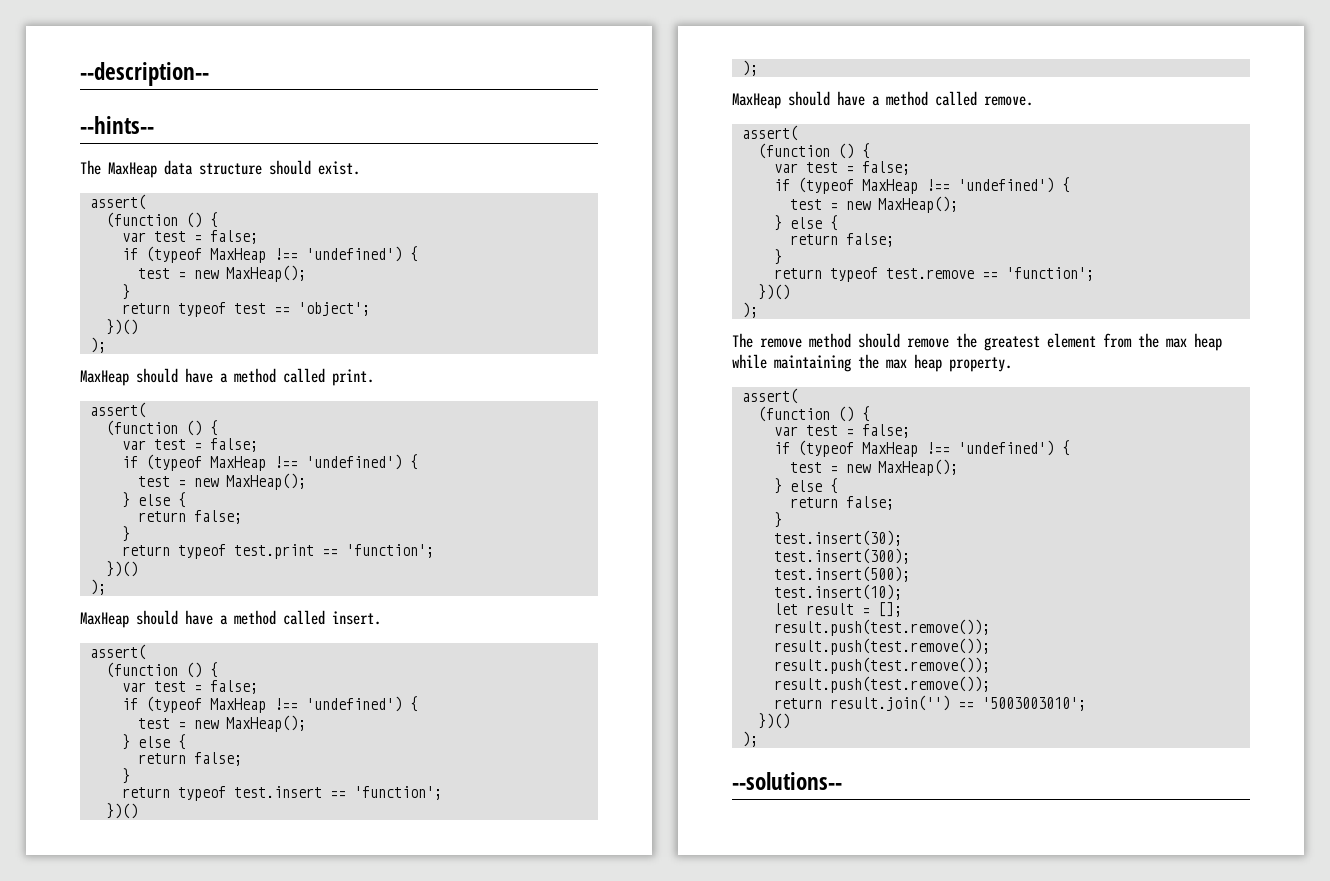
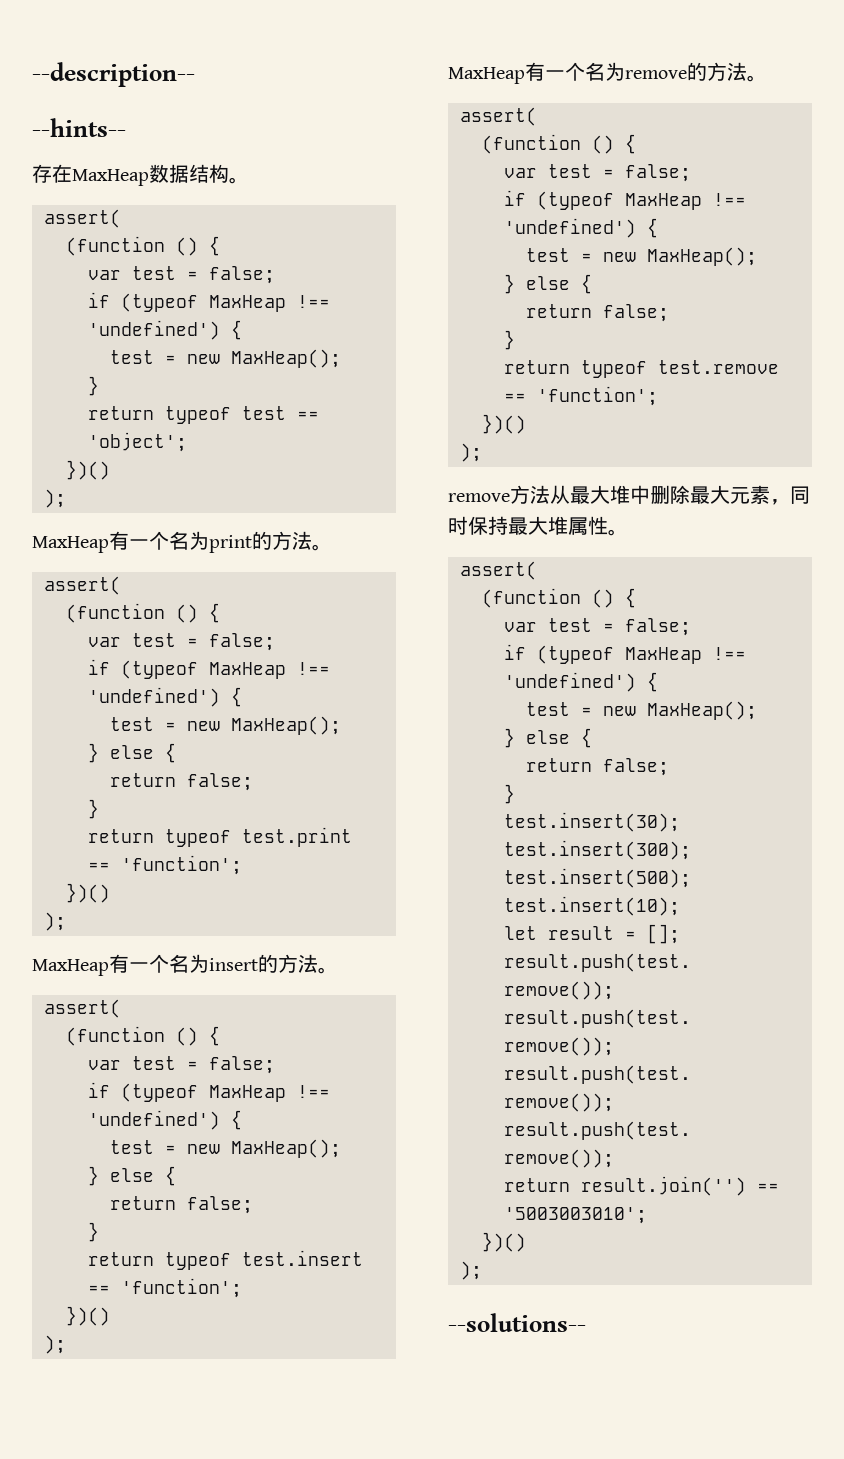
[80,160,360,178] The MaxHeap data structure should exist. -> [32,164,249,186] 存在MaxHeap数据结构。
[136,368,374,386] should have a method called print. -> [109,531,332,553] 有一个名为print的方法。
[136,610,381,625] should have a method called insert. -> [109,954,338,974] 有一个名为insert的方法。
[788,91,1033,106] should have a method called remove. -> [525,62,767,82] 有一个名为remove的方法。
[732,333,1222,351] [732,354,1012,372] The remove method should remove the greatest element from the max heap while maintaining the max heap property. -> [448,485,810,505] [448,516,628,536] remove方法从最大堆中删除最大元素，同时保持最大堆属性。

